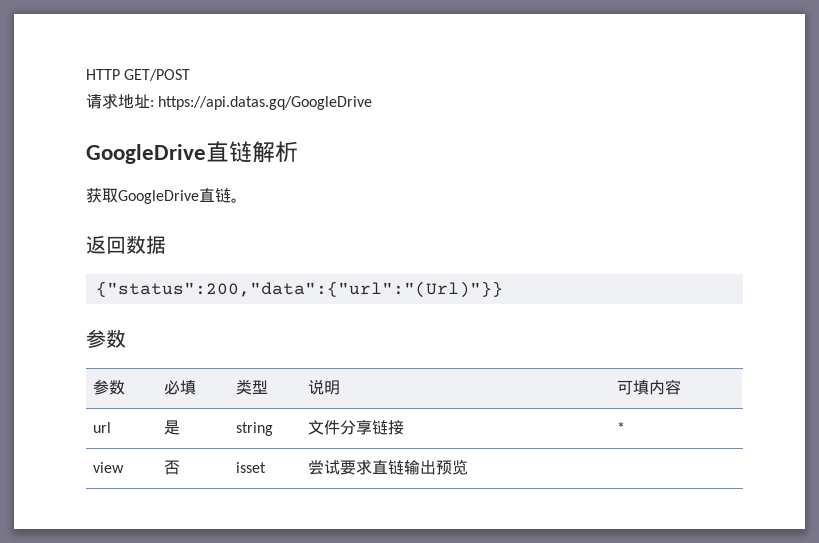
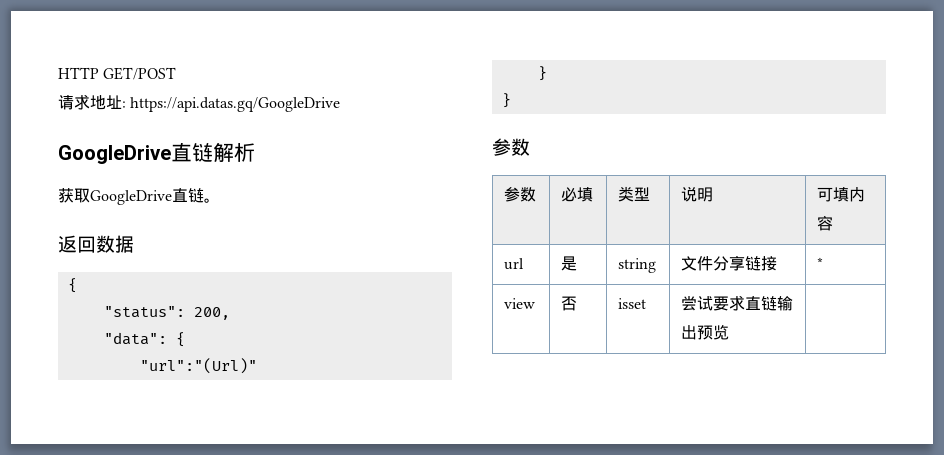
[95,281,503,298] {"status":200,"data":{"url":"(Url)"}} -> [67,278,77,293] [103,306,230,320] [103,332,185,347] [139,358,257,374] [537,66,547,81] [501,93,511,108] { // "status": 200, // "data": { // "url":"(Url)" // } // }

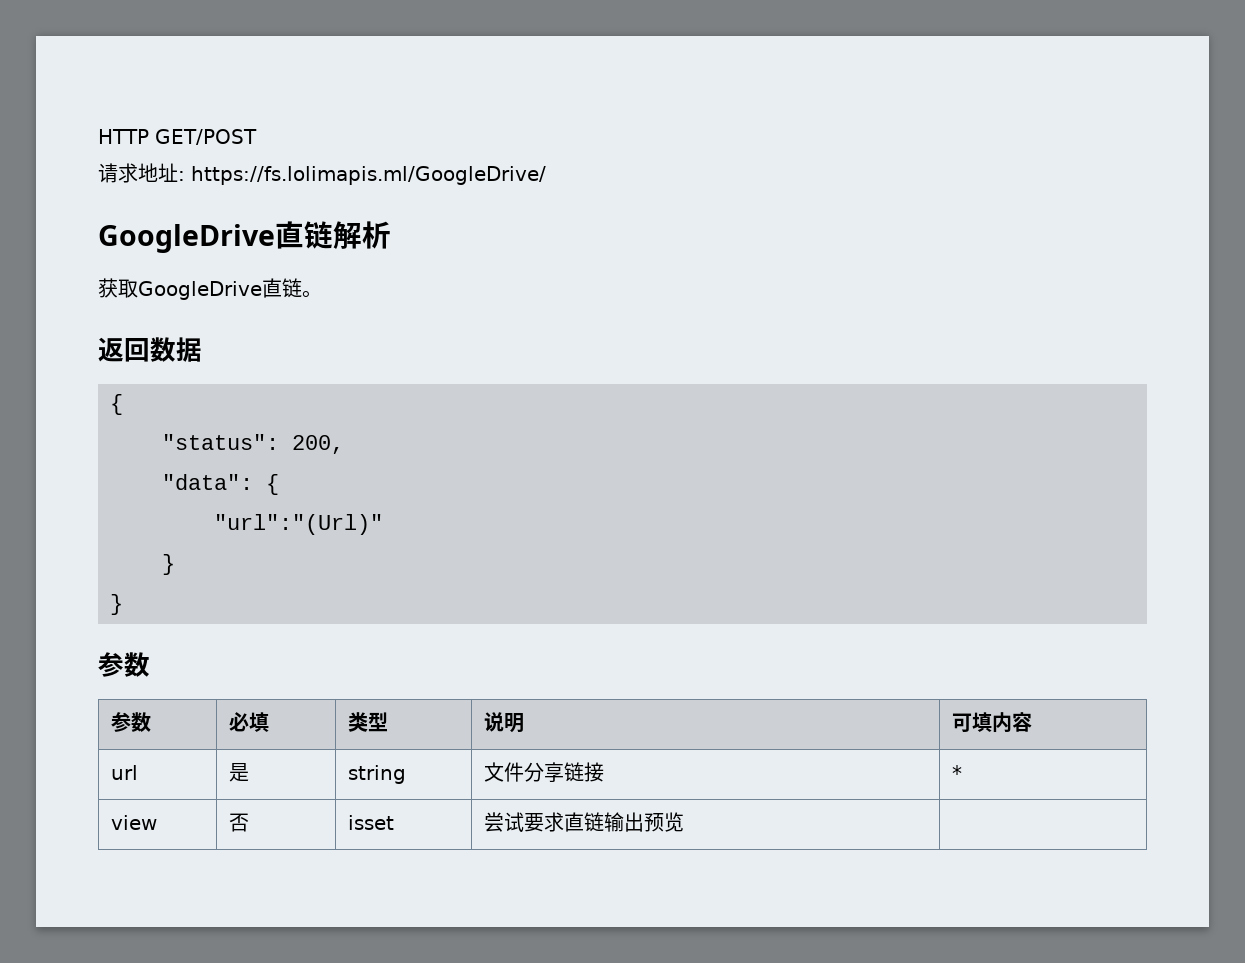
[130,97,341,112] https://api.datas.gq/GoogleDrive -> [191,166,546,185] https://fs.lolimapis.ml/GoogleDrive/

